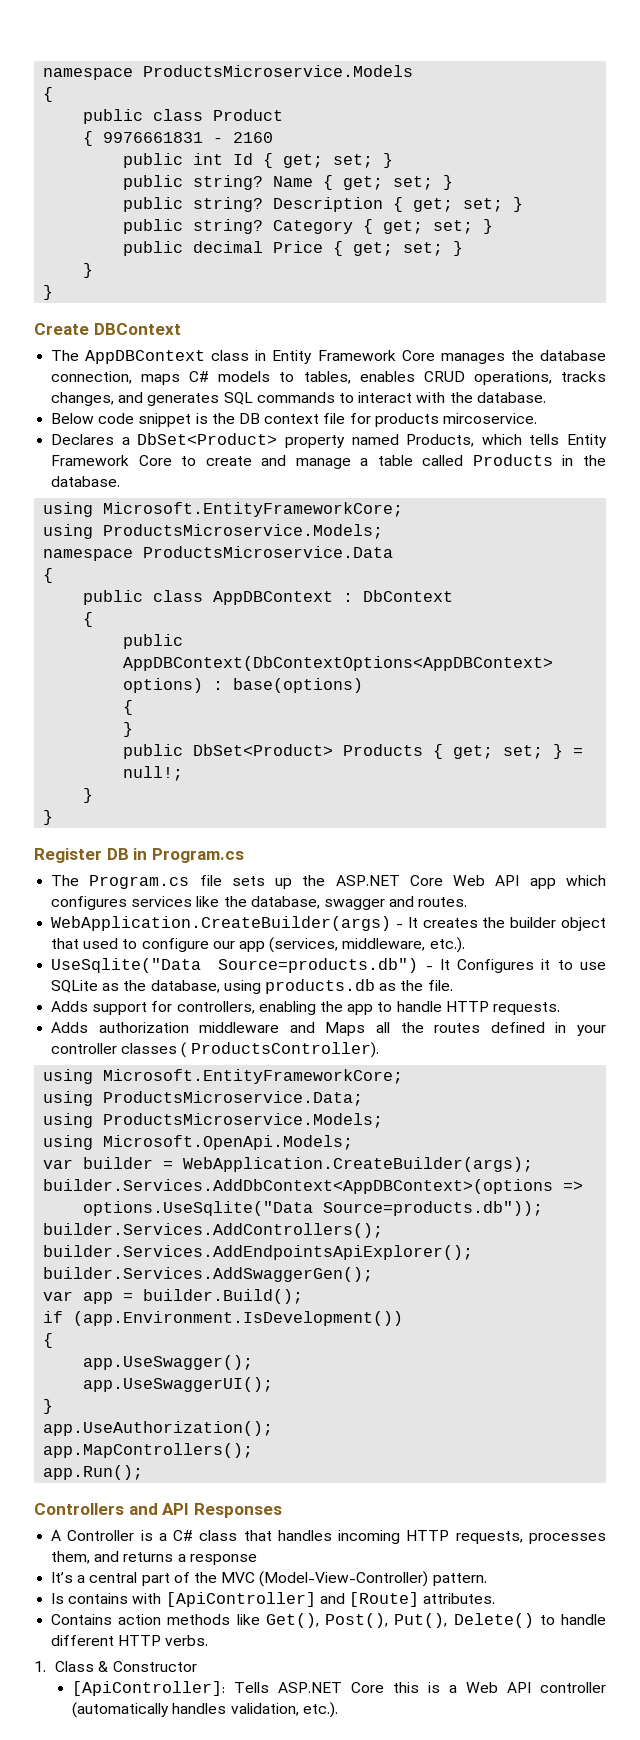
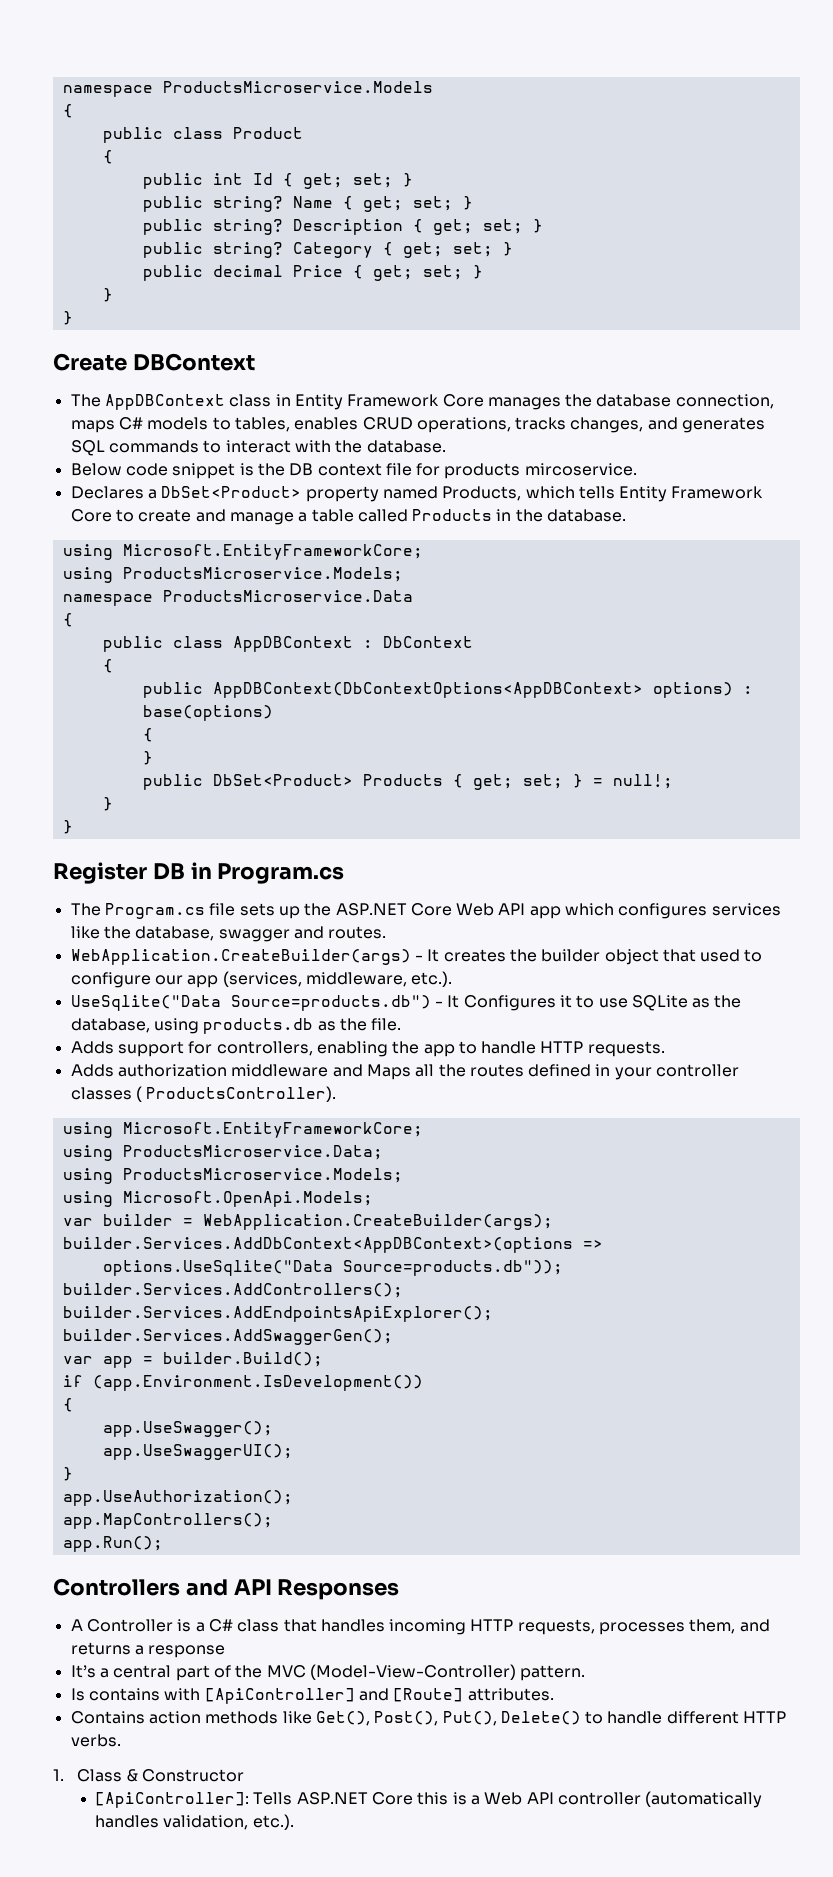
[103,132,274,143] 9976661831 - 2160 -> (113, 157) none

